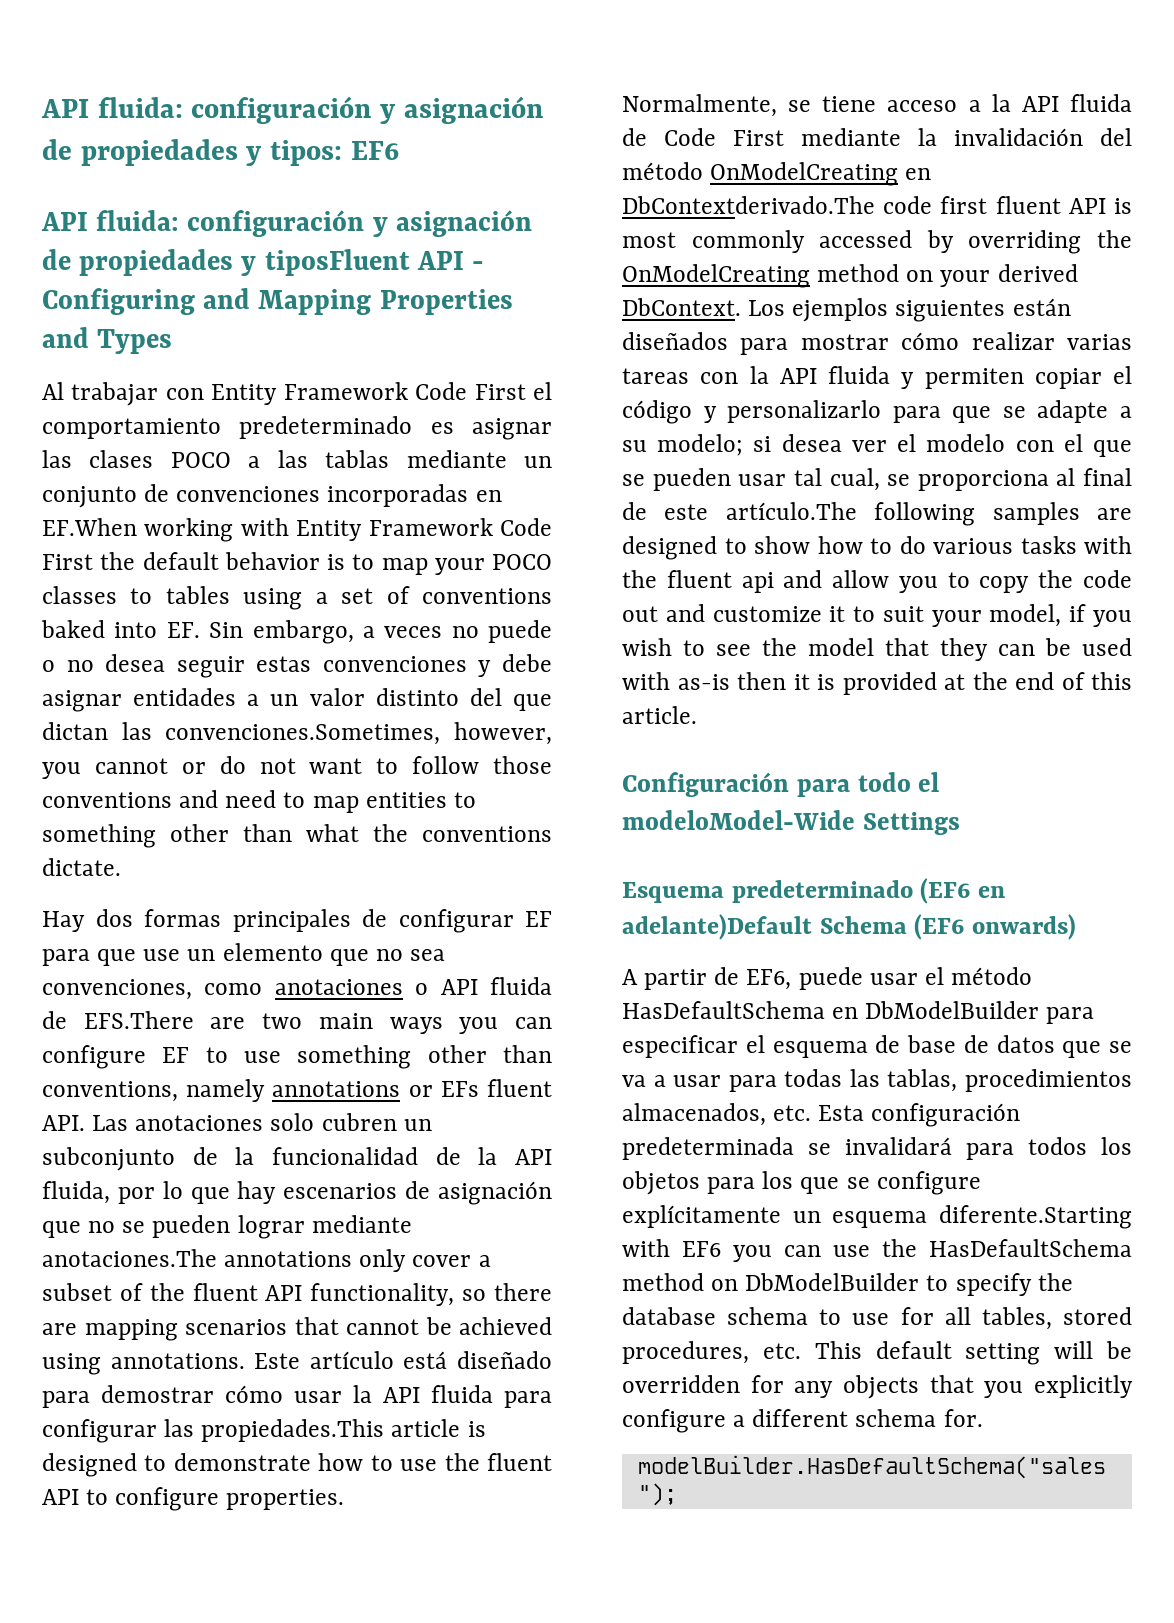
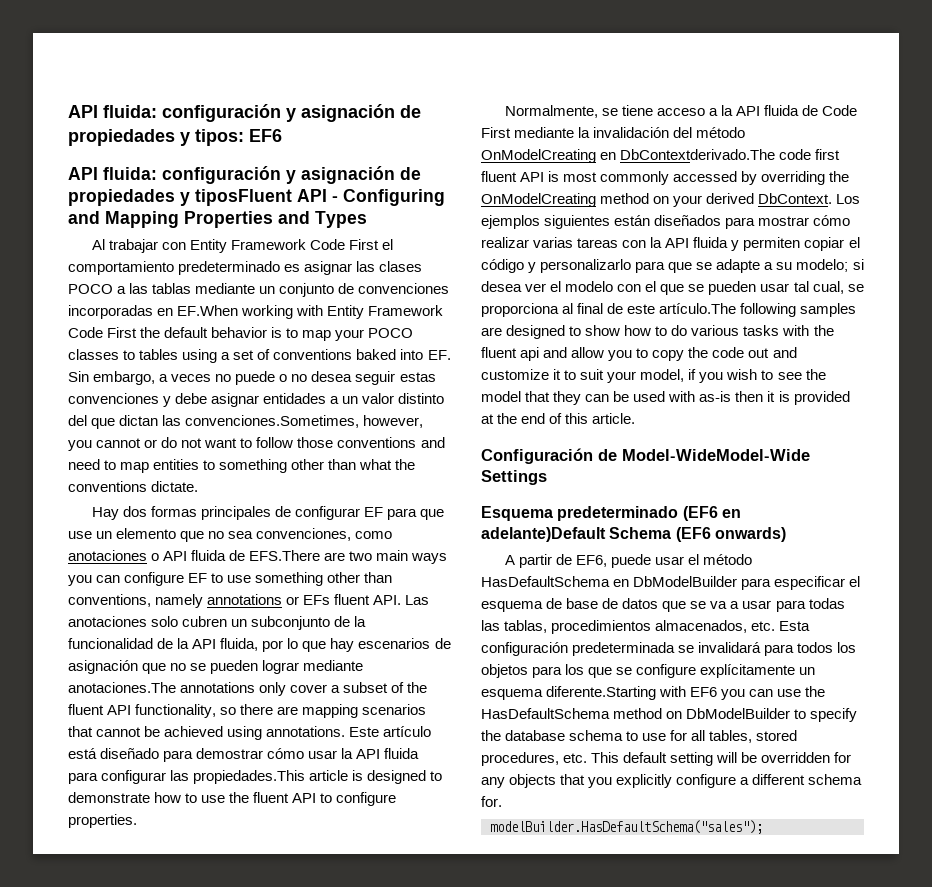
[796,772,940,797] [622,810,855,830] para todo el modeloModel-Wide -> [598,449,810,461] de Model-WideModel-Wide

